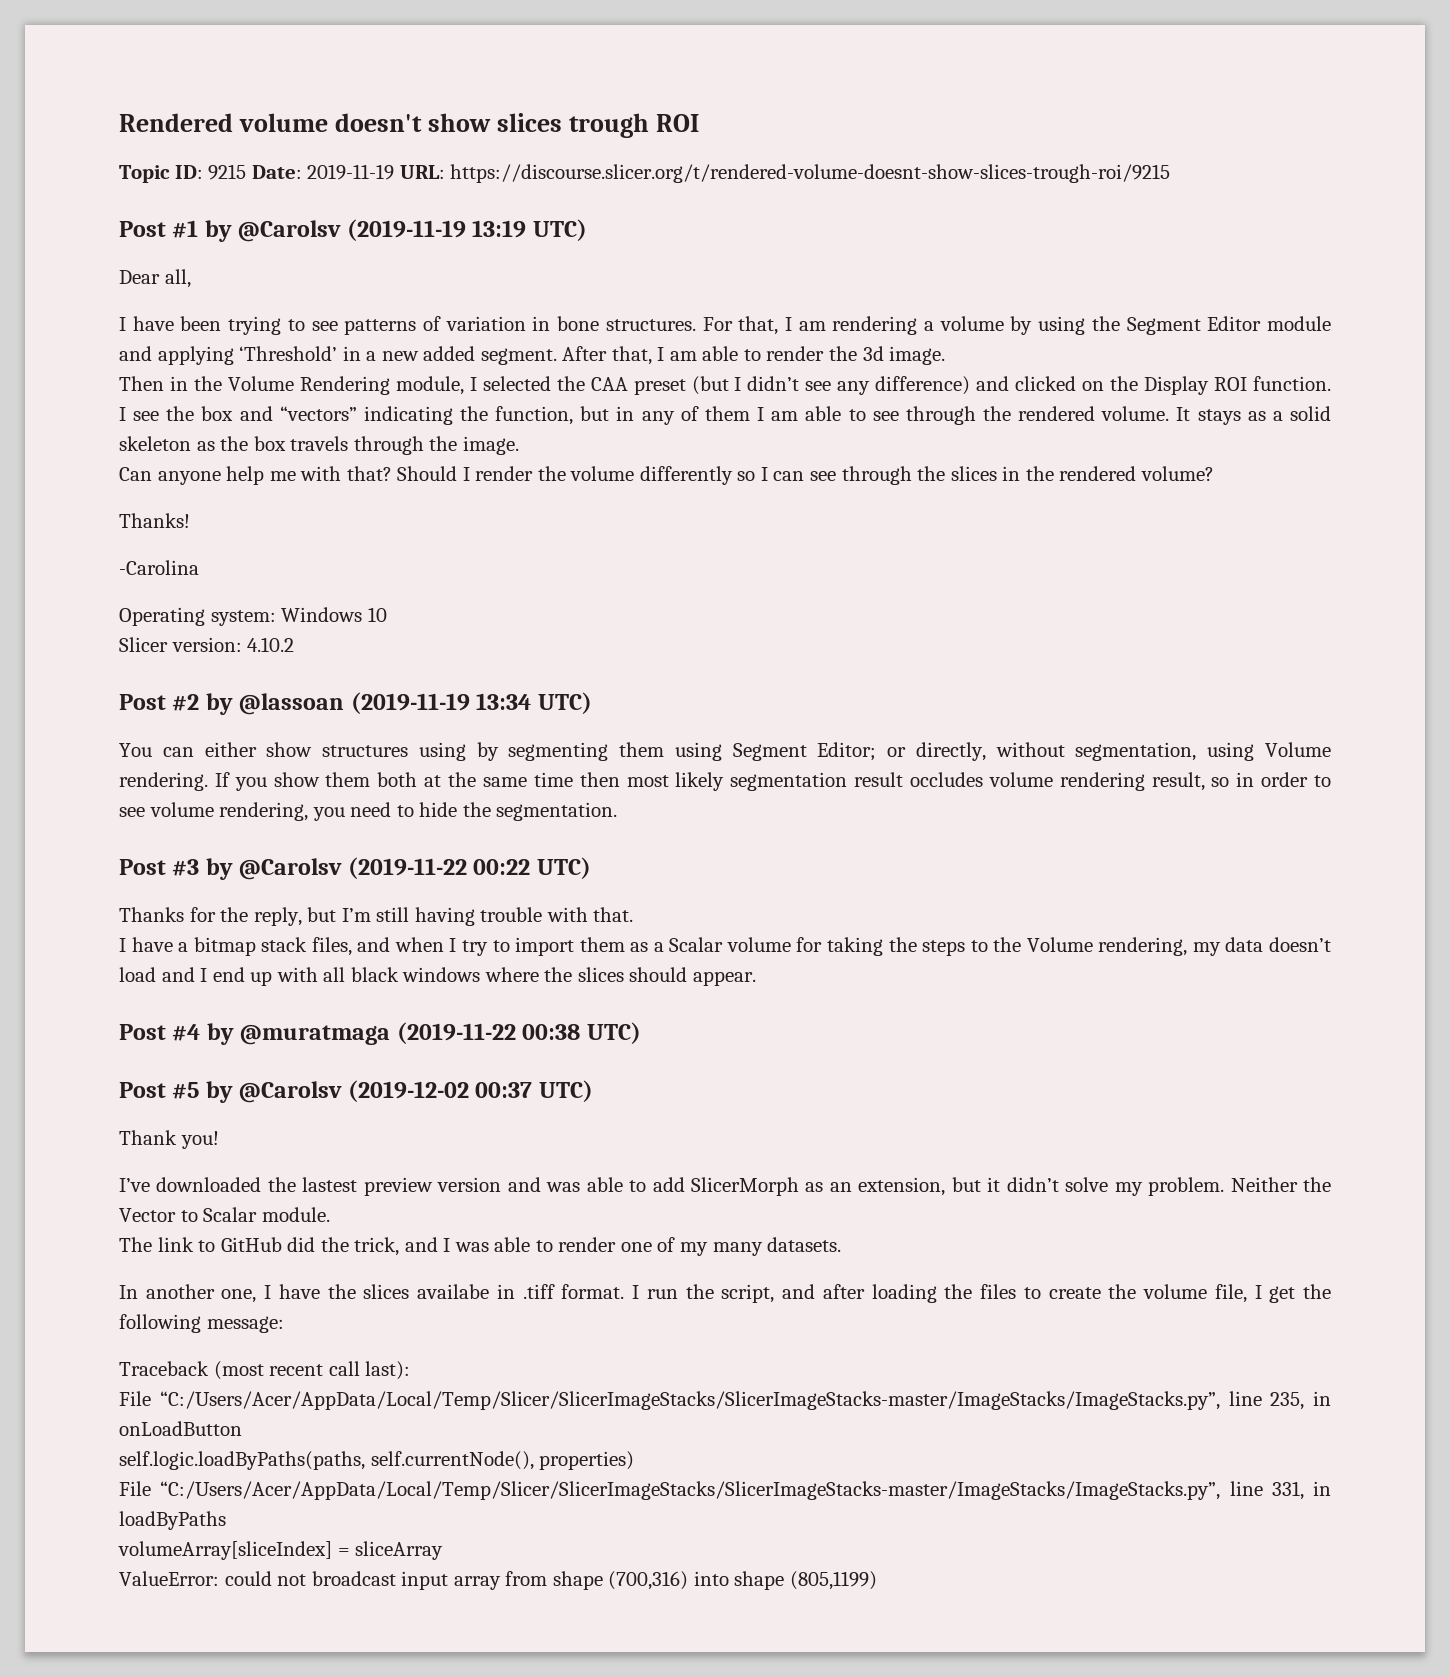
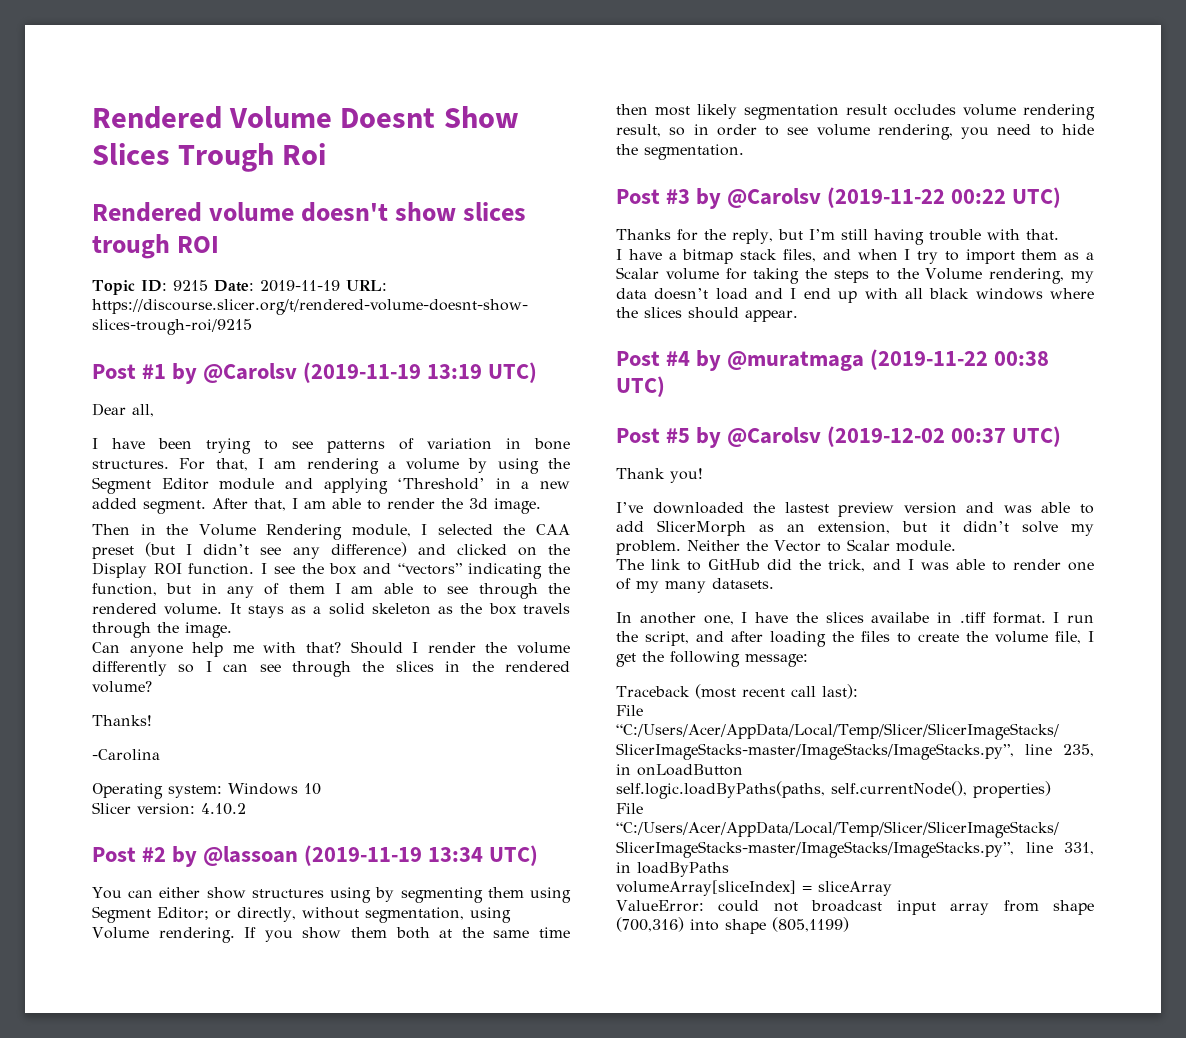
[119,113,233,132] Rendered -> [92,106,519,129] [92,143,327,172] [92,202,202,222] Rendered Volume Doesnt Show Slices Trough Roi // Rendered

